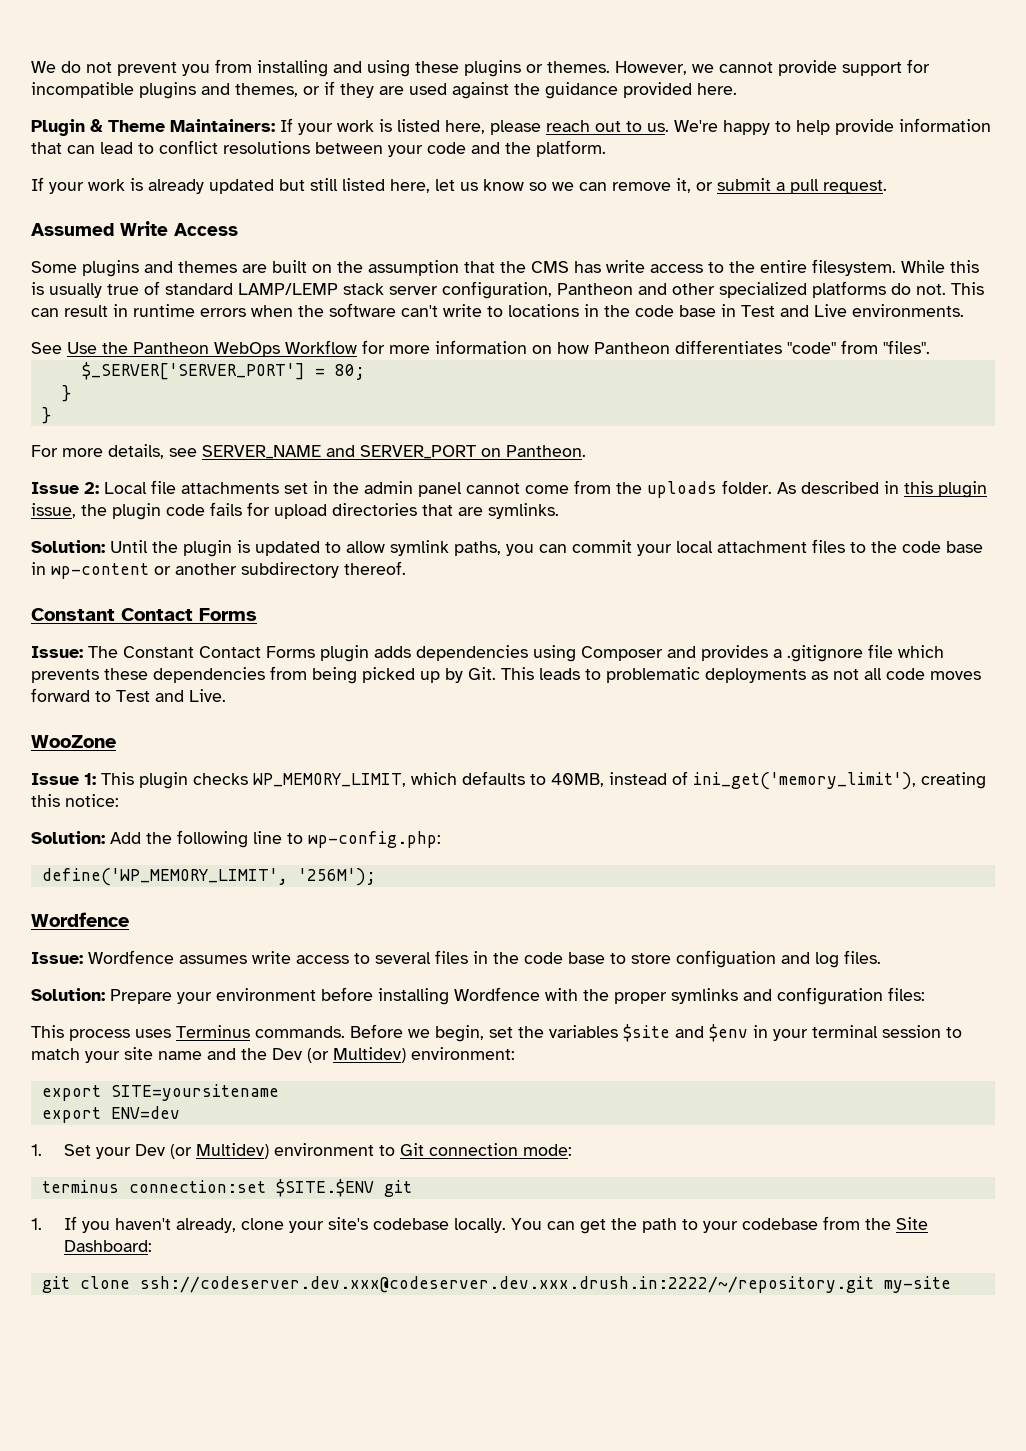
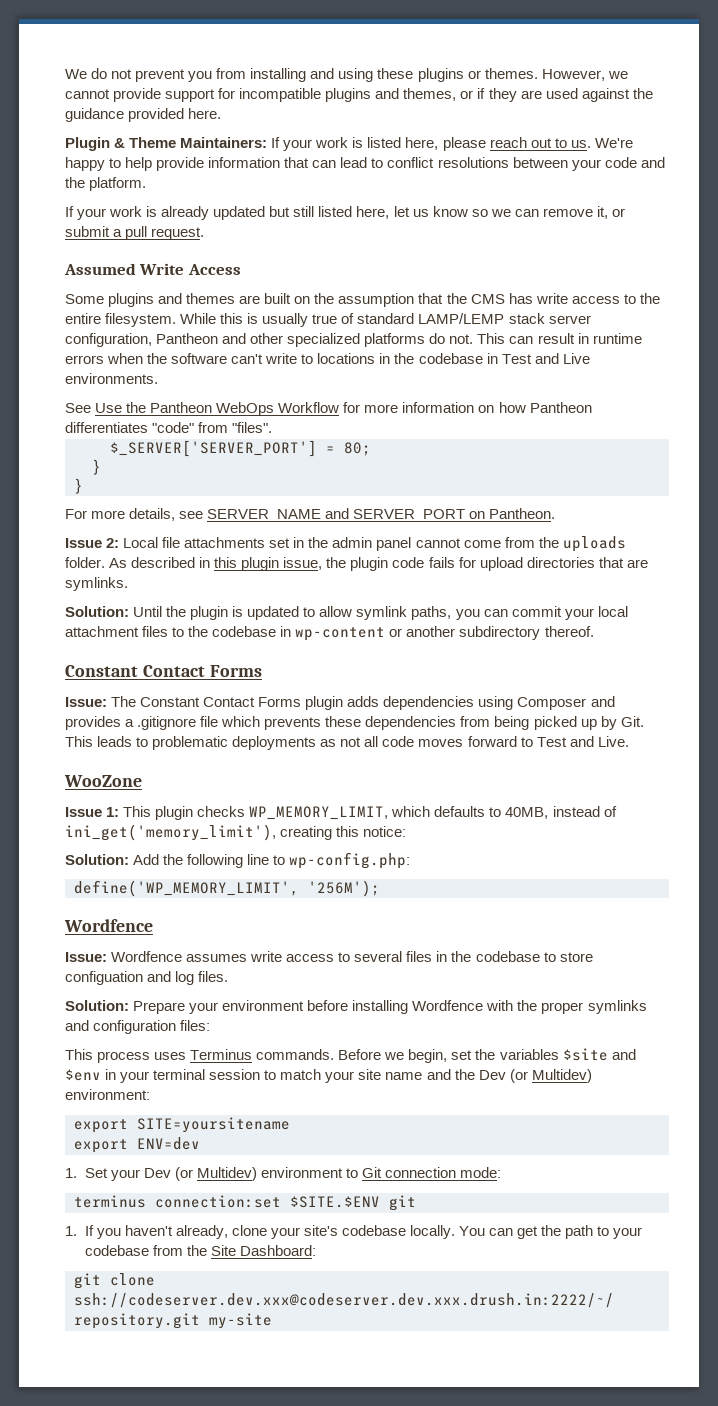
[635,305,716,317] code base -> [418,353,483,364] codebase
[902,541,983,553] code base -> [212,626,277,637] codebase
[524,952,605,964] code base -> [475,951,540,962] codebase

